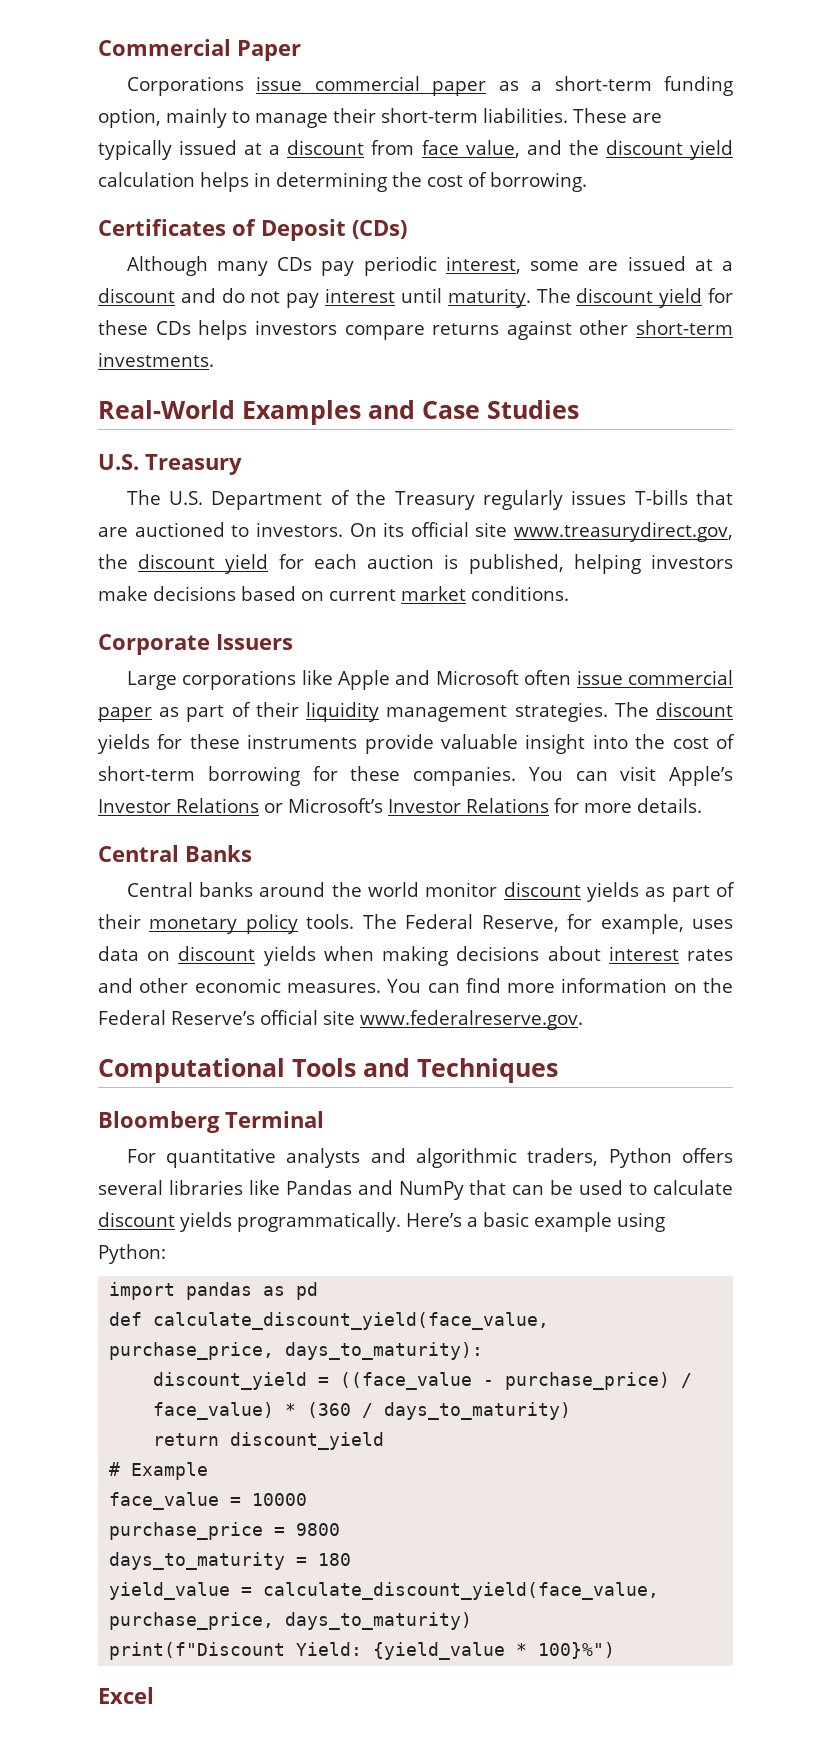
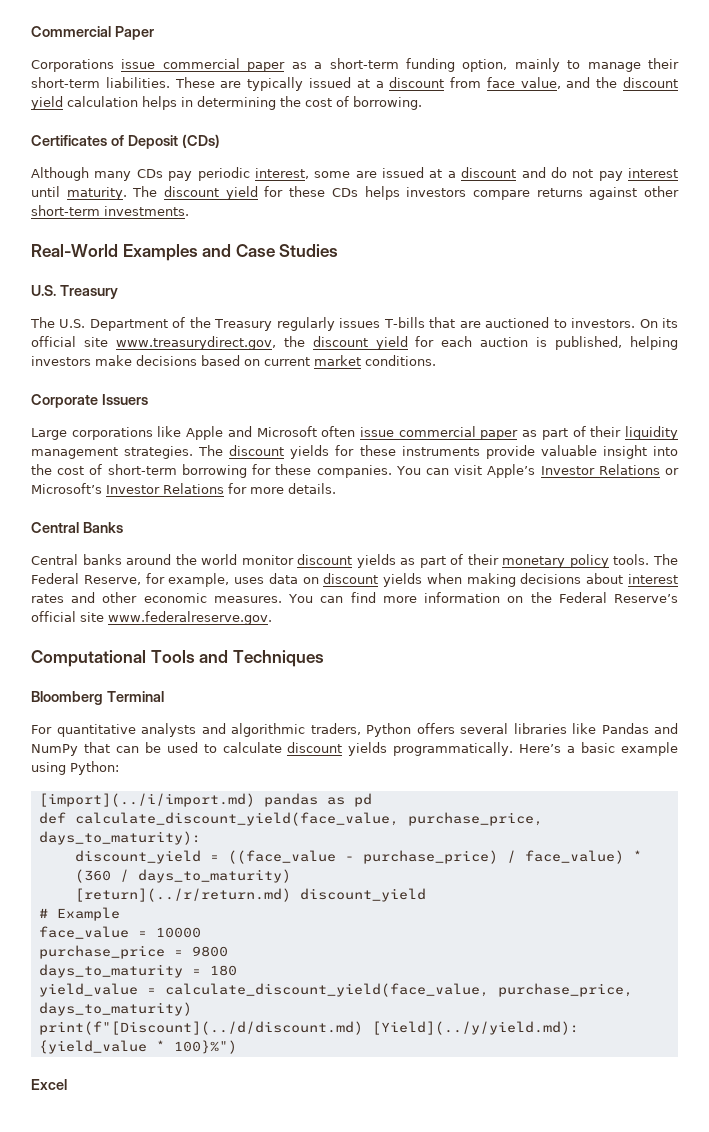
[109,1282,176,1300] import -> [38,793,255,807] [import](../i/import.md)
[153,1433,220,1446] return -> [74,888,291,902] [return](../r/return.md)
[109,1642,363,1660] print(f"Discount Yield: -> [38,1021,579,1035] print(f"[Discount](../d/discount.md) [Yield](../y/yield.md):

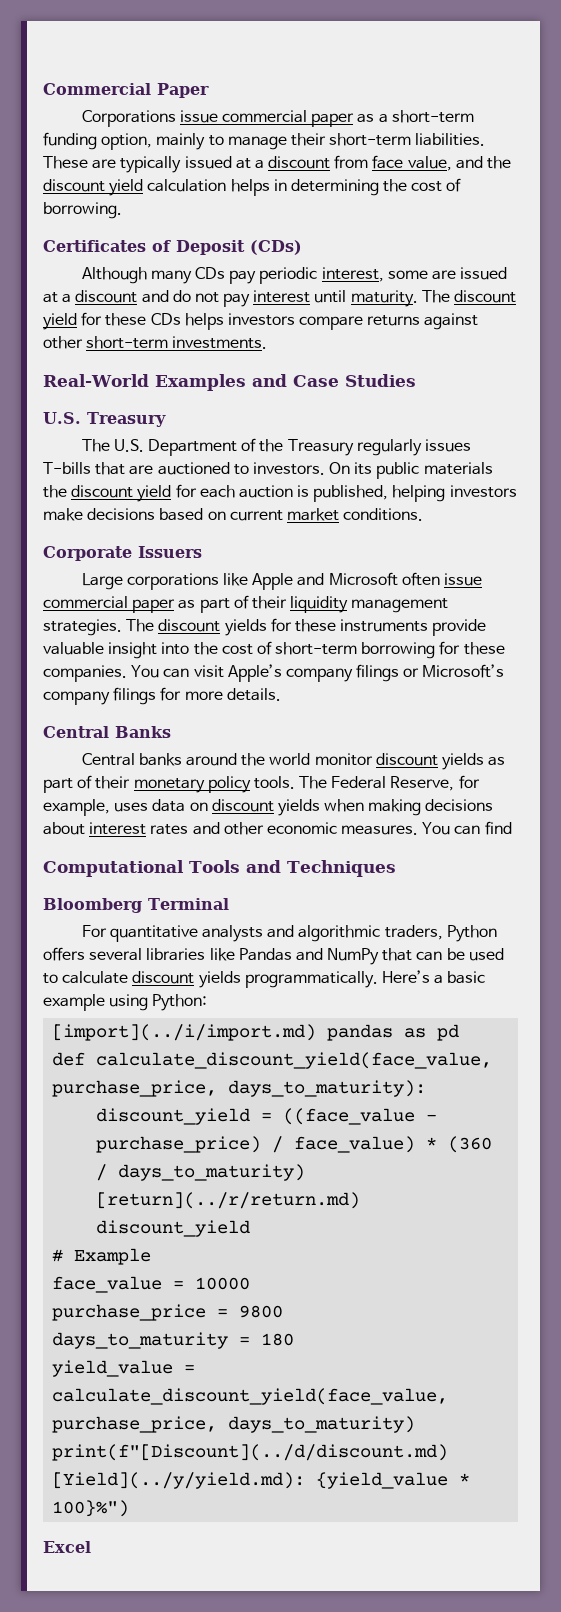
[31,336,276,350] official site www.treasurydirect.gov, -> [376,462,493,479] public materials
[540,464,679,475] [31,483,224,494] Investor Relations or Microsoft’s Investor Relations -> [285,664,505,682] [43,687,157,705] company filings or Microsoft’s company filings
[382,592,678,603] [31,611,272,625] more information on the Federal Reserve’s official site www.federalreserve.gov. -> (512, 828) none

